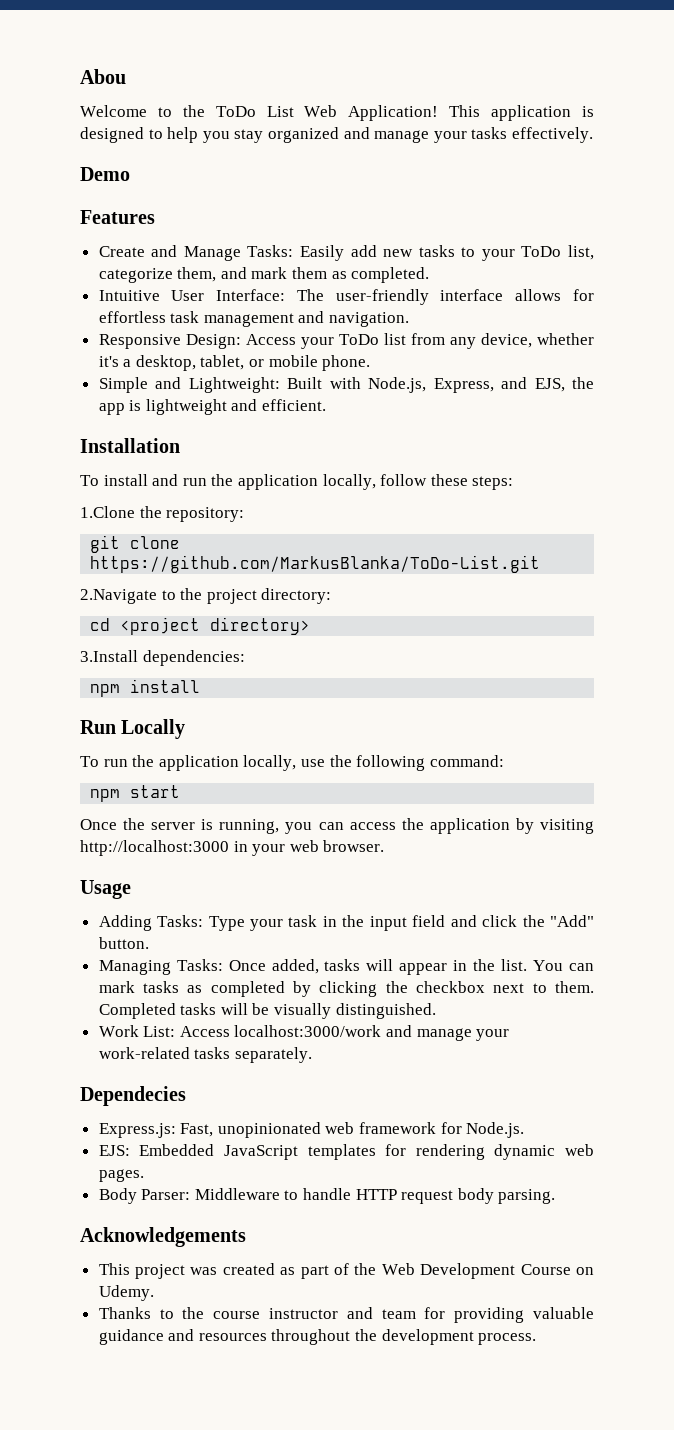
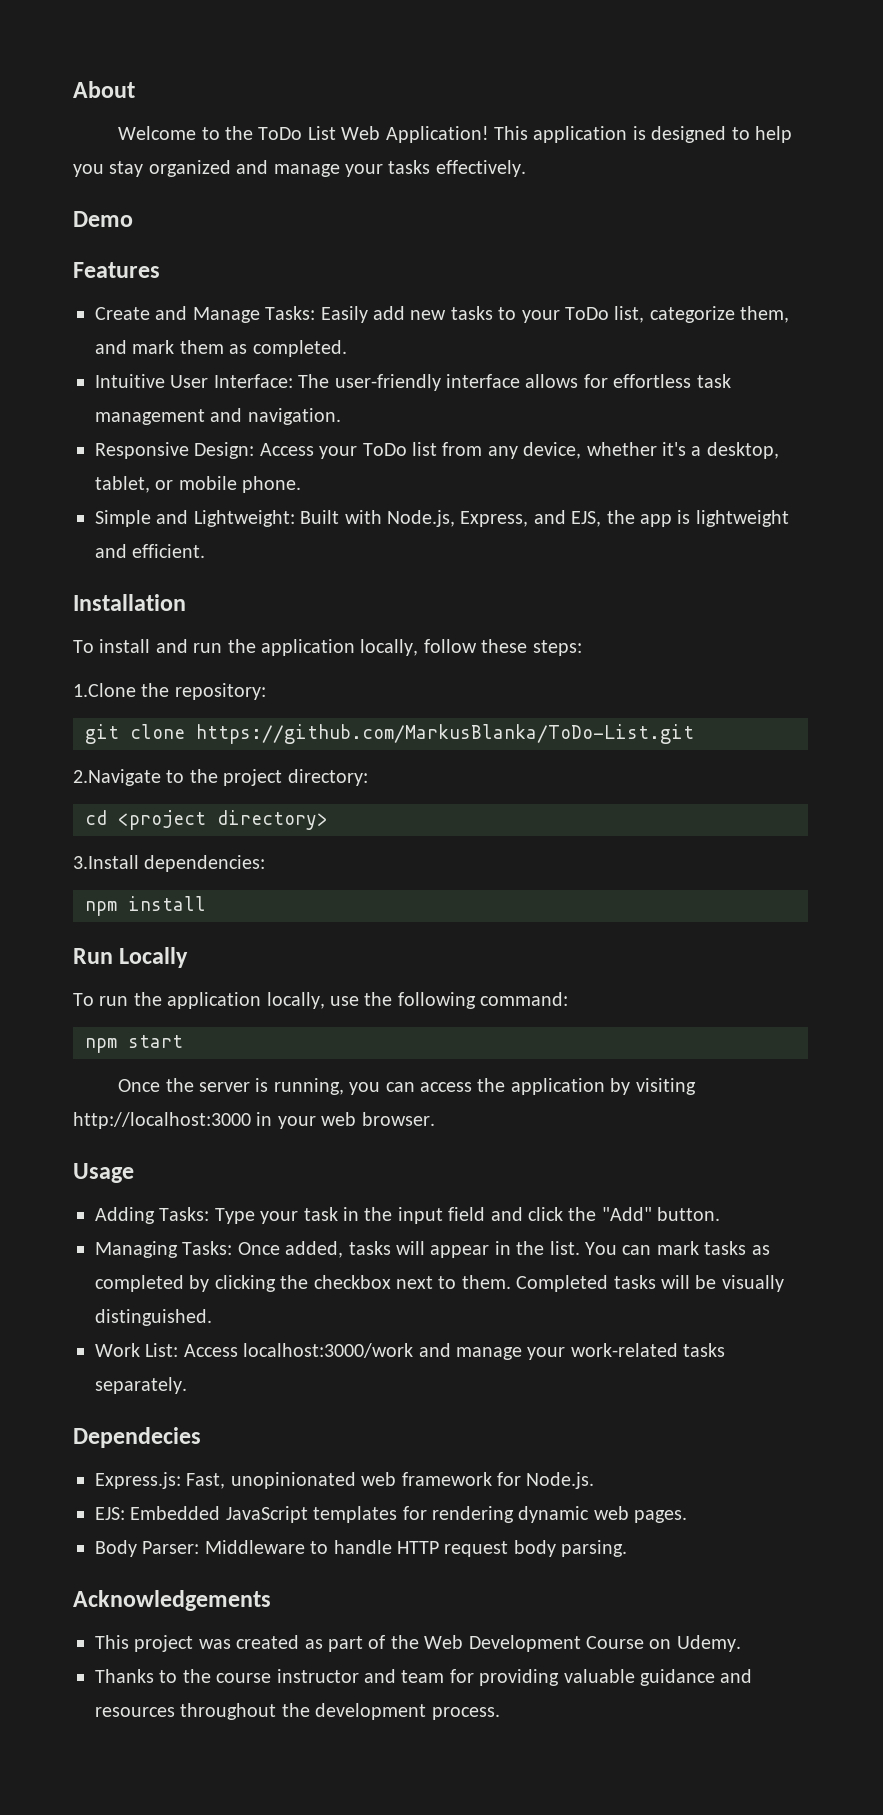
[80,69,126,84] Abou -> [73,81,135,98] About

